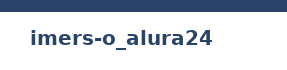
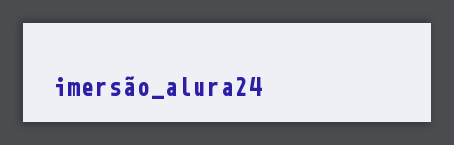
[30,30,213,50] imers-o_alura24 -> [52,76,262,99] imersão_alura24

